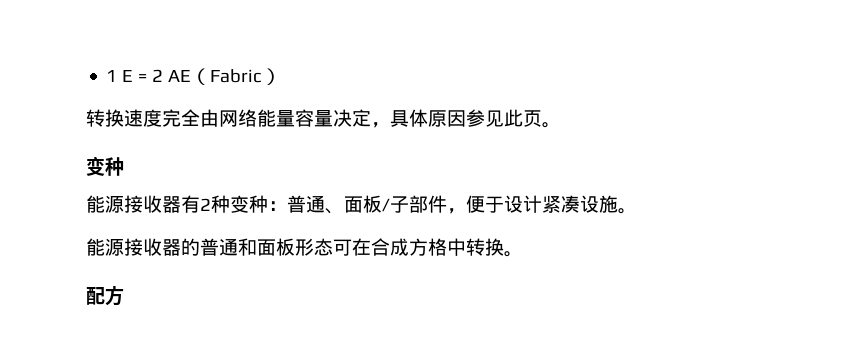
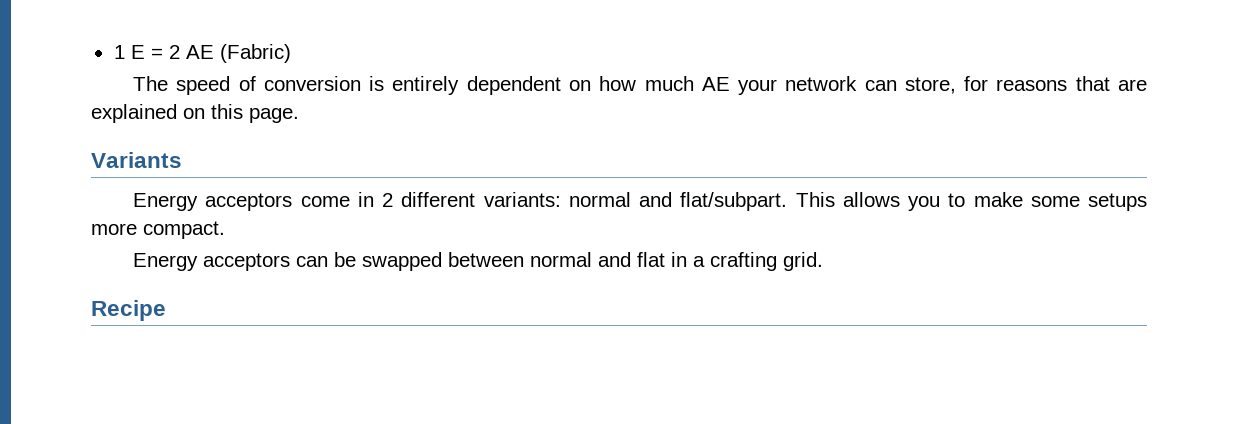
[191,68,282,85] [86,109,561,128] [86,156,124,176] [86,195,637,214] [86,238,523,257] [86,285,124,306] （Fabric） // 转换速度完全由网络能量容量决定，具体原因参见此页。 // 变种 // 能源接收器有2种变种：普通、面板/子部件，便于设计紧凑设施。 // 能源接收器的普通和面板形态可在合成方格中转换。 // 配方 -> [219,44,291,63] [133,76,1147,95] [91,104,299,123] [91,152,182,168] [133,192,1147,211] [91,221,225,239] [133,252,824,271] [91,300,166,321] (Fabric) // The speed of conversion is entirely dependent on how much AE your network can store, for reasons that are explained on this page. // Variants // Energy acceptors come in 2 different variants: normal and flat/subpart. This allows you to make some setups more compact. // Energy acceptors can be swapped between normal and flat in a crafting grid. // Recipe

